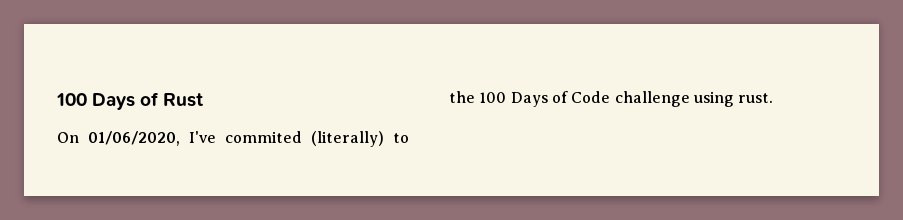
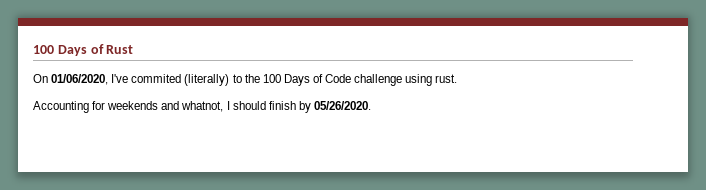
(774, 98) none -> [33,101,371,113] // Accounting for weekends and whatnot, I should finish by 05/26/2020.

